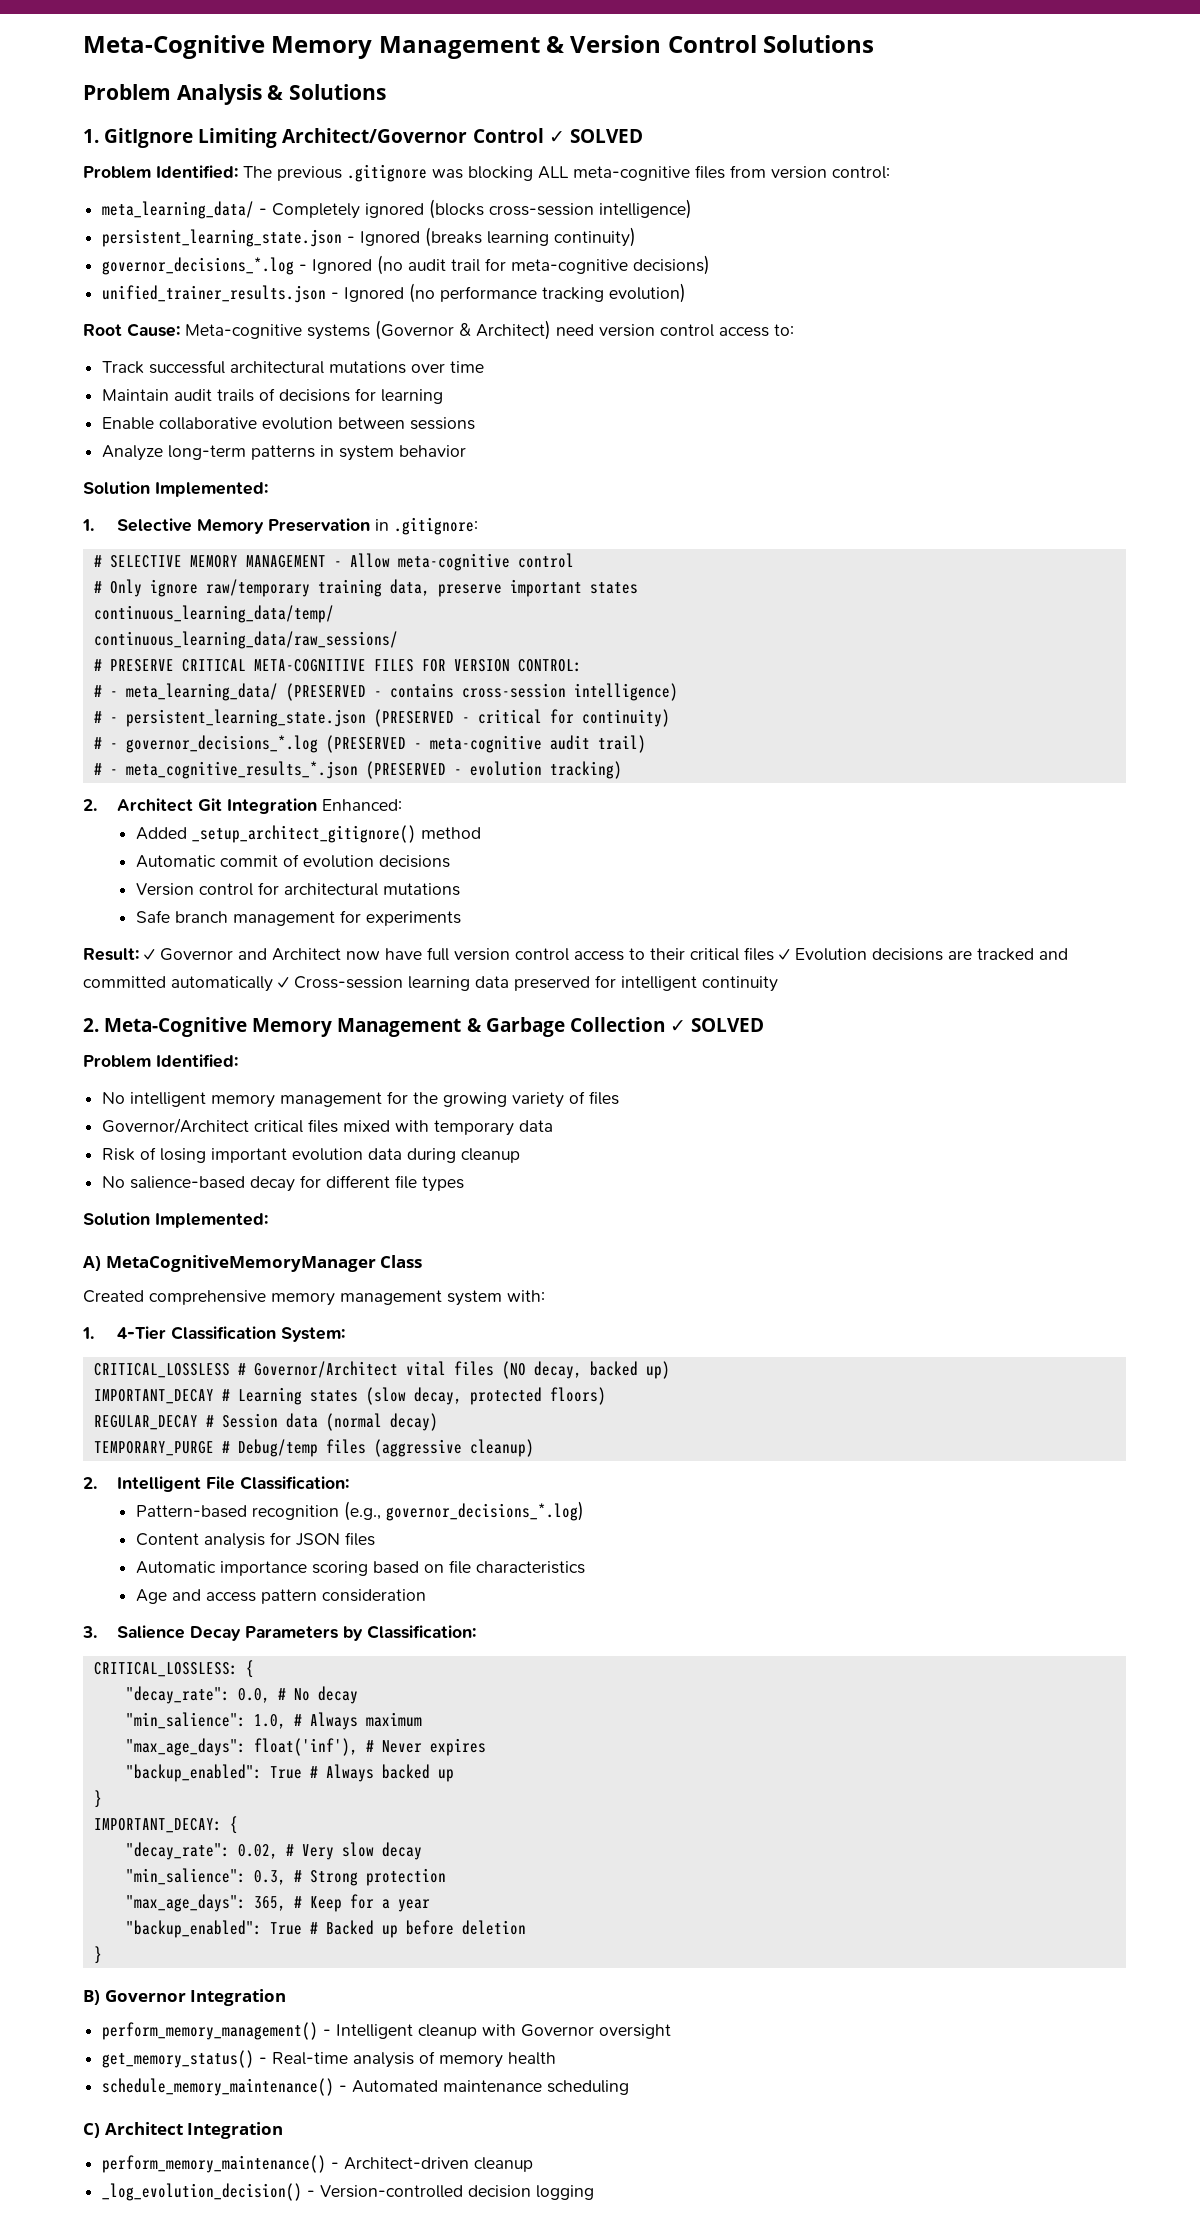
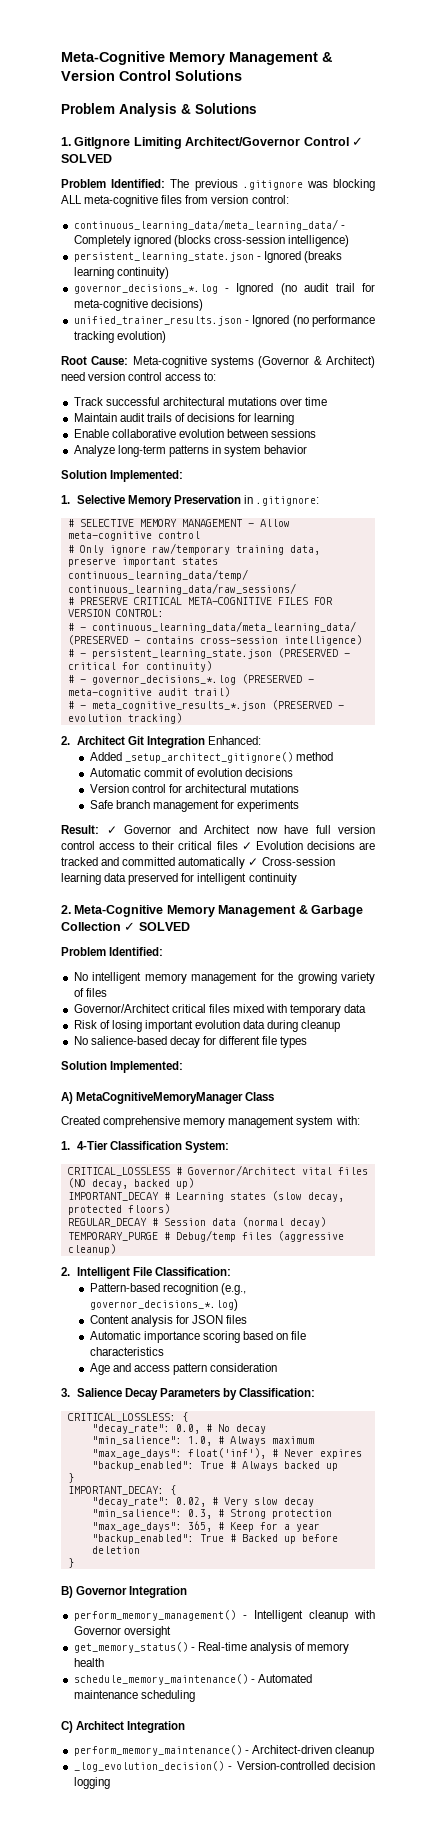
[102,201,255,219] meta_learning_data/ -> [73,219,338,231] continuous_learning_data/meta_learning_data/
[125,683,278,701] meta_learning_data/ -> [91,621,356,633] continuous_learning_data/meta_learning_data/

